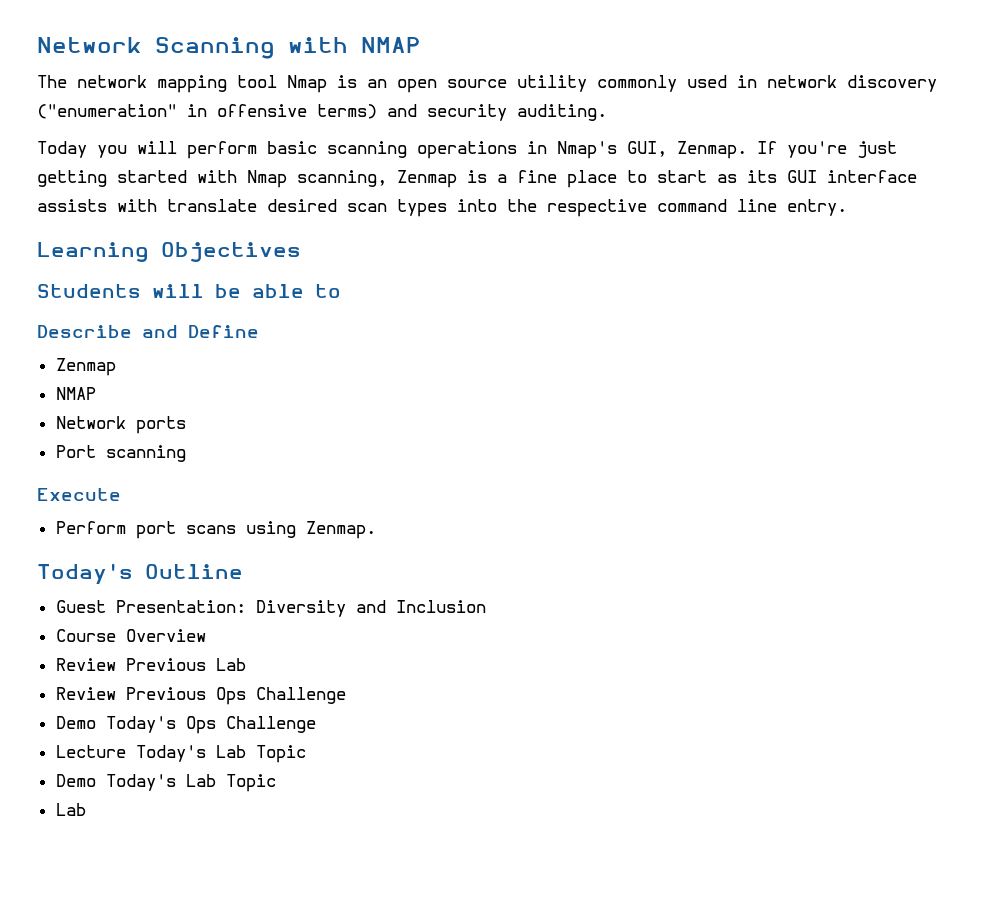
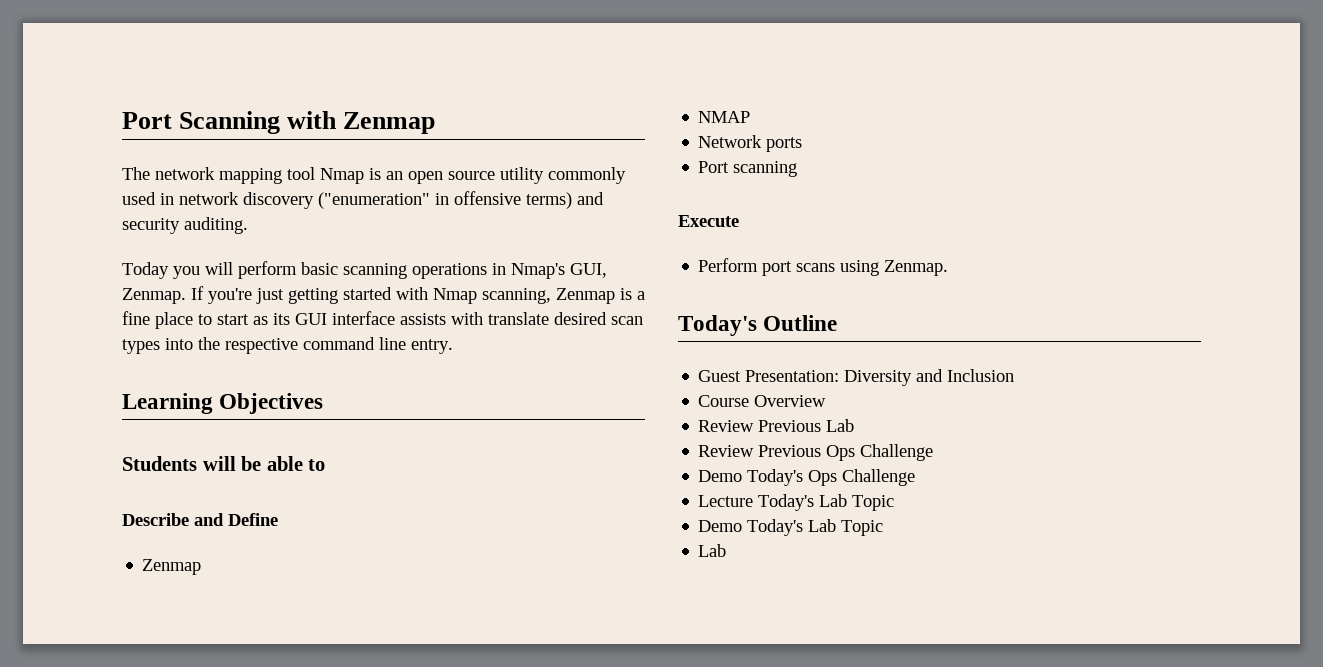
[37,37,142,53] Network -> [122,112,172,129] Port
[361,37,421,53] NMAP -> [343,112,436,134] Zenmap

